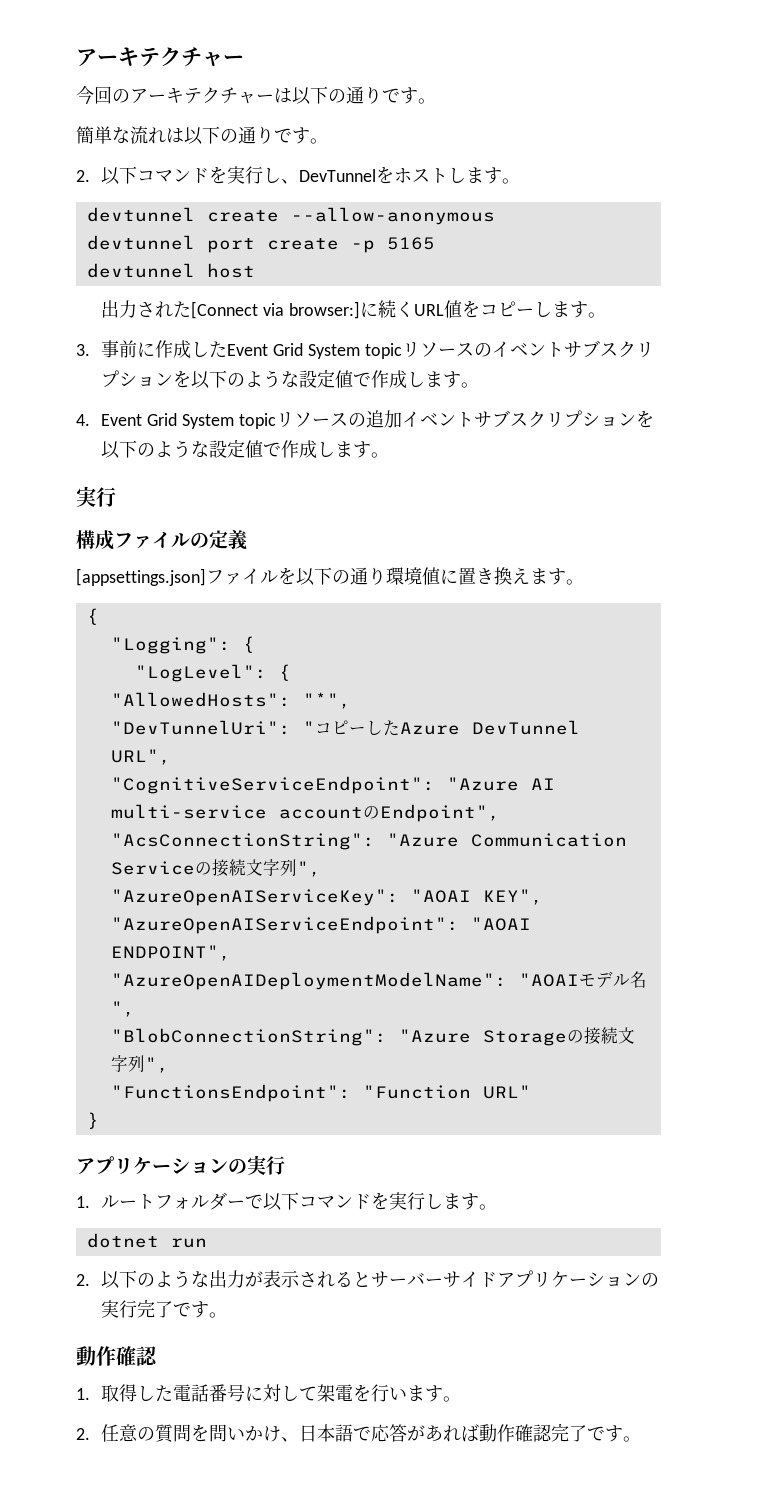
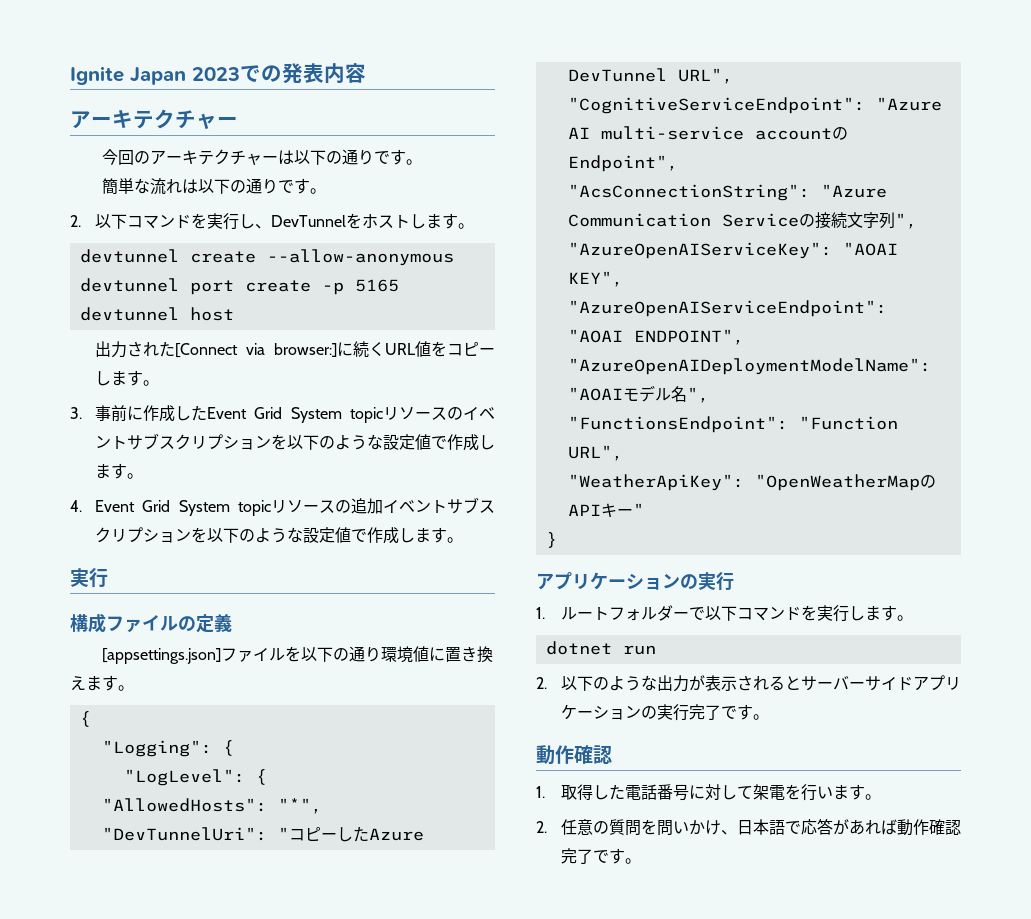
(76, 58) none -> [70,63,366,85] Ignite Japan 2023での発表内容 //
[110,1027,635,1046] [110,1055,169,1073] [110,1084,531,1102] "BlobConnectionString": "Azure Storageの接続文字列", // "FunctionsEndpoint": "Function URL" -> [567,416,898,433] [567,445,623,461] [567,474,936,491] [567,503,644,517] "FunctionsEndpoint": "Function URL", // "WeatherApiKey": "OpenWeatherMapのAPIキー"

